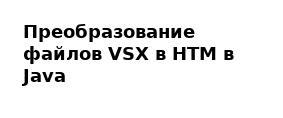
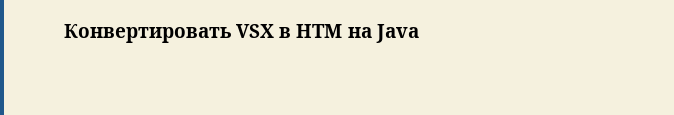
[23,23,195,42] [23,46,102,64] Преобразование файлов -> [64,24,231,43] Конвертировать
[223,50,234,60] в -> [347,27,372,38] на

